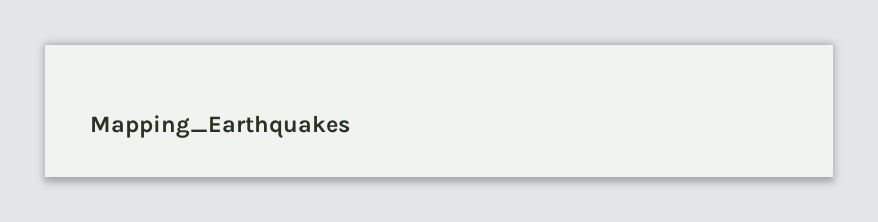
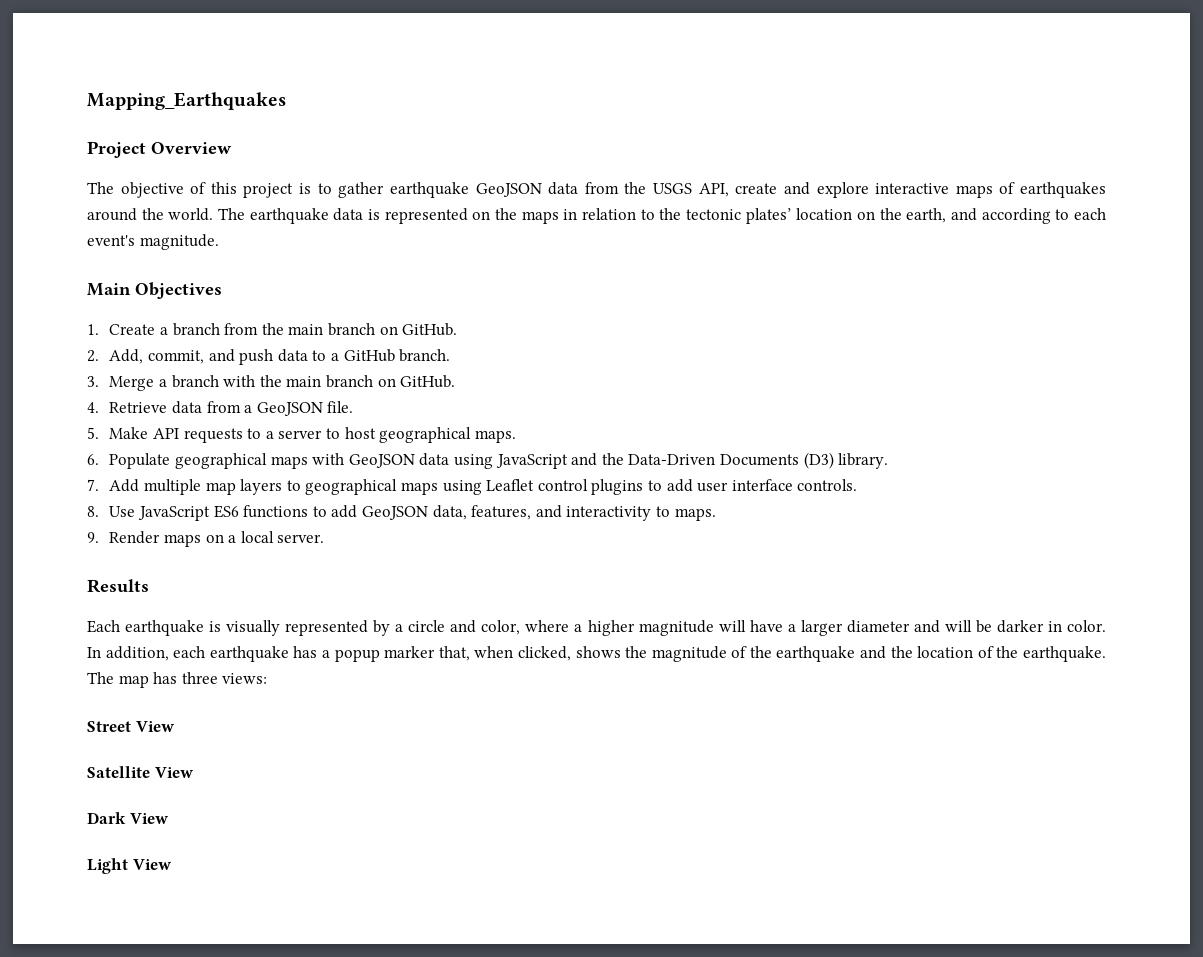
(350, 126) none -> [87,141,232,158] [87,182,1106,198] [87,208,1106,224] [87,234,219,250] [87,282,222,299] [87,323,458,336] [87,349,451,365] [87,375,456,391] [87,401,354,416] [87,427,516,443] [87,452,889,469] [87,479,858,495] [87,505,716,521] [87,531,325,547] [87,579,149,593] [87,620,1106,636] [87,646,1107,662] [87,672,268,688] [87,721,175,732] [87,766,194,778] [87,812,169,824] [87,858,172,874] // Project Overview // The objective of this project is to gather earthquake GeoJSON data from the USGS API, create and explore interactive maps of earthquakes around the world. The earthquake data is represented on the maps in relation to the tectonic plates’ location on the earth, and according to each event's magnitude. // Main Objectives // 1. Create a branch from the main branch on GitHub. // 2. Add, commit, and push data to a GitHub branch. // 3. Merge a branch with the main branch on GitHub. // 4. Retrieve data from a GeoJSON file. // 5. Make API requests to a server to host geographical maps. // 6. Populate geographical maps with GeoJSON data using JavaScript and the Data-Driven Documents (D3) library. // 7. Add multiple map layers to geographical maps using Leaflet control plugins to add user interface controls. // 8. Use JavaScript ES6 functions to add GeoJSON data, features, and interactivity to maps. // 9. Render maps on a local server. // Results // Each earthquake is visually represented by a circle and color, where a higher magnitude will have a larger diameter and will be darker in color. In addition, each earthquake has a popup marker that, when clicked, shows the magnitude of the earthquake and the location of the earthquake. The map has three views: // Street View // Satellite View // Dark View // Light View

